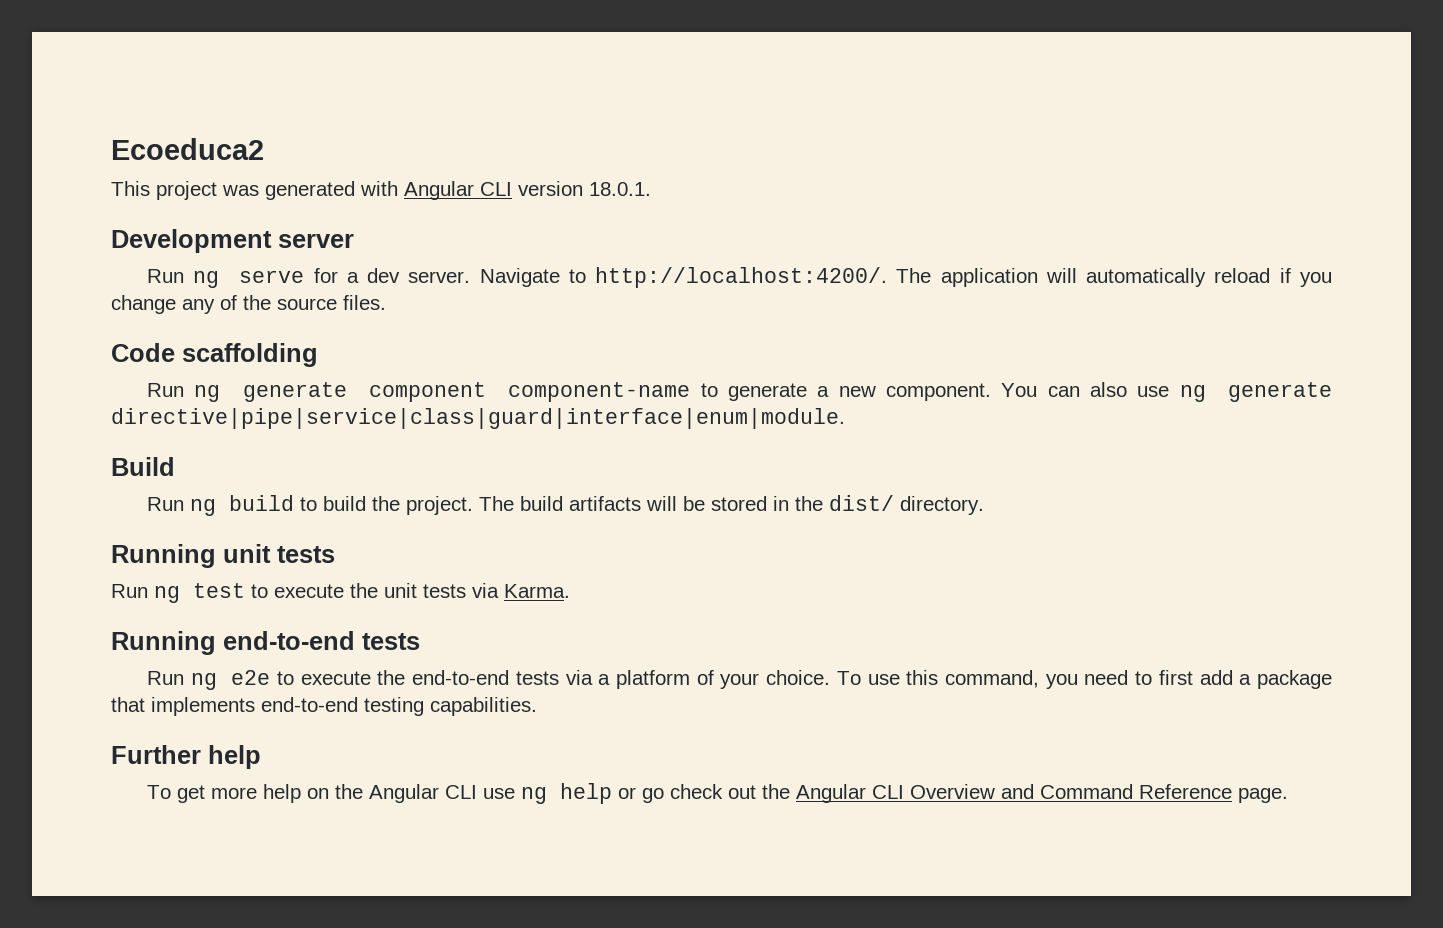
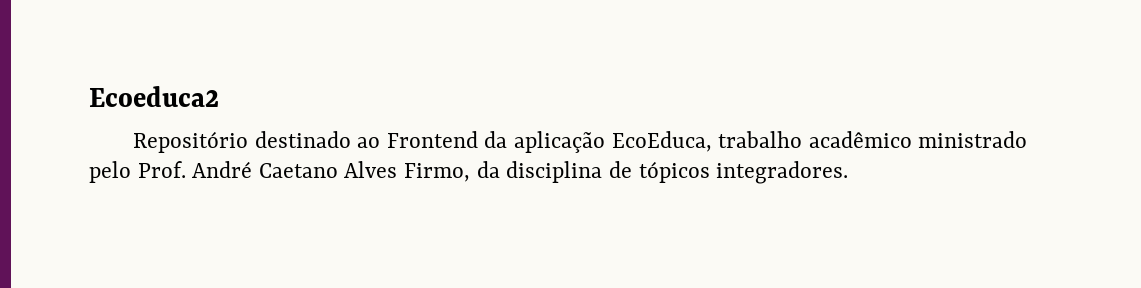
[111,181,651,200] [111,229,354,253] [147,267,1332,288] [111,295,386,314] [111,343,318,367] [147,382,1332,402] [111,408,845,429] [111,457,175,476] [147,495,985,516] [111,544,335,568] [111,583,570,603] [111,631,420,655] [147,670,1333,690] [111,697,537,716] [111,745,261,769] [147,783,1289,804] This project was generated with Angular CLI version 18.0.1. // Development server // Run ng serve for a dev server. Navigate to http://localhost:4200/. The application will automatically reload if you change any of the source files. // Code scaffolding // Run ng generate component component-name to generate a new component. You can also use ng generate directive|pipe|service|class|guard|interface|enum|module. // Build // Run ng build to build the project. The build artifacts will be stored in the dist/ directory. // Running unit tests // Run ng test to execute the unit tests via Karma. // Running end-to-end tests // Run ng e2e to execute the end-to-end tests via a platform of your choice. To use this command, you need to first add a package that implements end-to-end testing capabilities. // Further help // To get more help on the Angular CLI use ng help or go check out the Angular CLI Overview and Command Reference page. -> [132,131,1028,153] [89,161,849,184] Repositório destinado ao Frontend da aplicação EcoEduca, trabalho acadêmico ministrado pelo Prof. André Caetano Alves Firmo, da disciplina de tópicos integradores.

